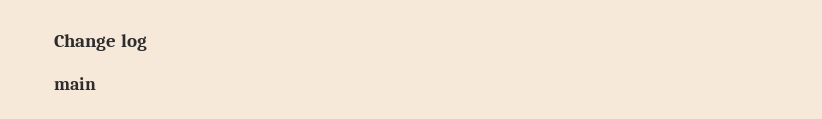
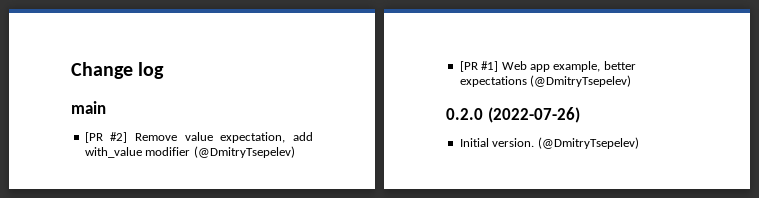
(96, 83) none -> [84,132,313,143] [84,146,295,158] [459,61,636,72] [459,75,632,87] [446,107,580,123] [459,137,639,149] // [PR #2] Remove value expectation, add with_value modifier (@DmitryTsepelev) // [PR #1] Web app example, better expectations (@DmitryTsepelev) // 0.2.0 (2022-07-26) // Initial version. (@DmitryTsepelev)

